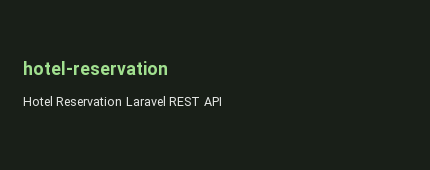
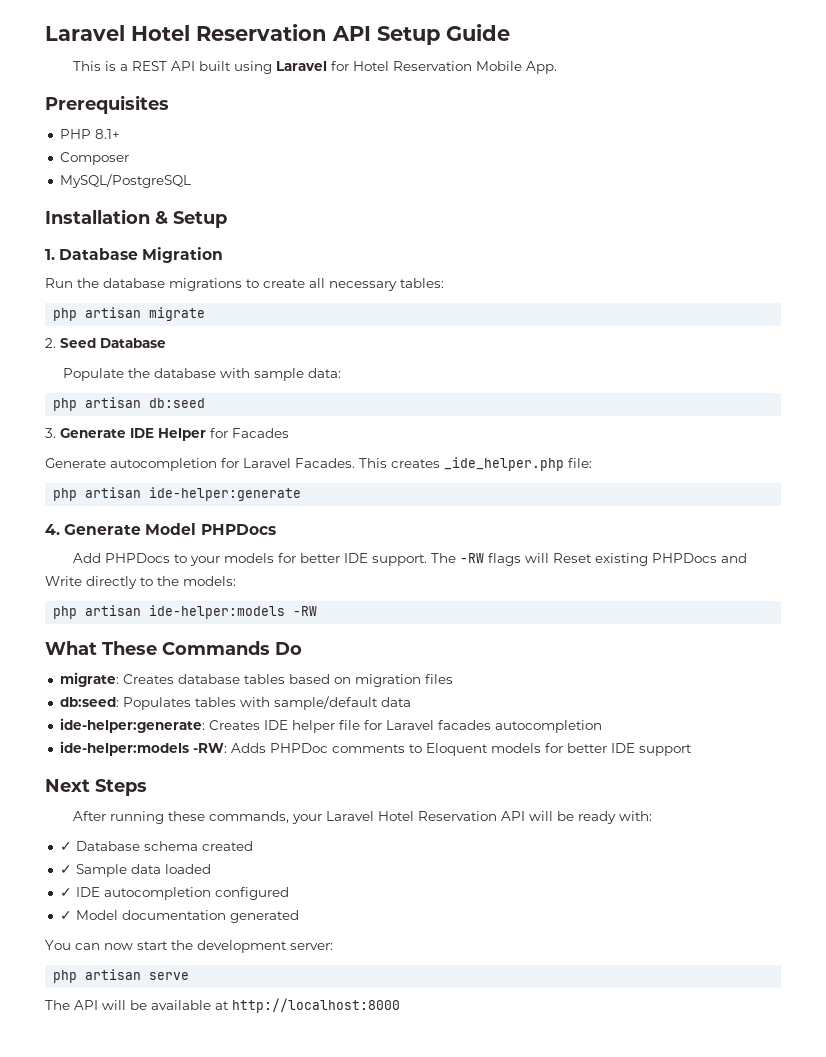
[23,61,168,75] [23,96,222,106] hotel-reservation // Hotel Reservation Laravel REST API -> [45,24,510,45] [72,61,557,74] [45,95,169,114] [59,129,120,139] [59,152,129,165] [59,174,191,188] [45,209,227,228] [45,247,224,263] [45,278,444,291] [53,307,206,321] [45,338,166,348] [63,368,342,381] [53,397,206,411] [45,428,289,441] [45,457,592,471] [53,487,302,501] [45,523,276,535] [72,553,747,566] [45,576,236,589] [53,605,318,619] [45,641,302,655] [59,672,453,687] [59,696,411,710] [59,718,602,733] [59,741,692,756] [45,779,147,796] [72,811,652,824] [59,841,253,851] [59,864,211,877] [59,887,289,900] [59,910,299,923] [45,940,333,953] [53,969,190,983] [45,998,400,1013] Laravel Hotel Reservation API Setup Guide // This is a REST API built using Laravel for Hotel Reservation Mobile App. // Prerequisites // PHP 8.1+ // Composer // MySQL/PostgreSQL // Installation & Setup // 1. Database Migration // Run the database migrations to create all necessary tables: // php artisan migrate // 2. Seed Database // Populate the database with sample data: // php artisan db:seed // 3. Generate IDE Helper for Facades // Generate autocompletion for Laravel Facades. This creates _ide_helper.php file: // php artisan ide-helper:generate // 4. Generate Model PHPDocs // Add PHPDocs to your models for better IDE support. The -RW flags will Reset existing PHPDocs and Write directly to the models: // php artisan ide-helper:models -RW // What These Commands Do // migrate: Creates database tables based on migration files // db:seed: Populates tables with sample/default data // ide-helper:generate: Creates IDE helper file for Laravel facades autocompletion // ide-helper:models -RW: Adds PHPDoc comments to Eloquent models for better IDE support // Next Steps // After running these commands, your Laravel Hotel Reservation API will be ready with: // ✓ Database schema created // ✓ Sample data loaded // ✓ IDE autocompletion configured // ✓ Model documentation generated // You can now start the development server: // php artisan serve // The API will be available at http://localhost:8000

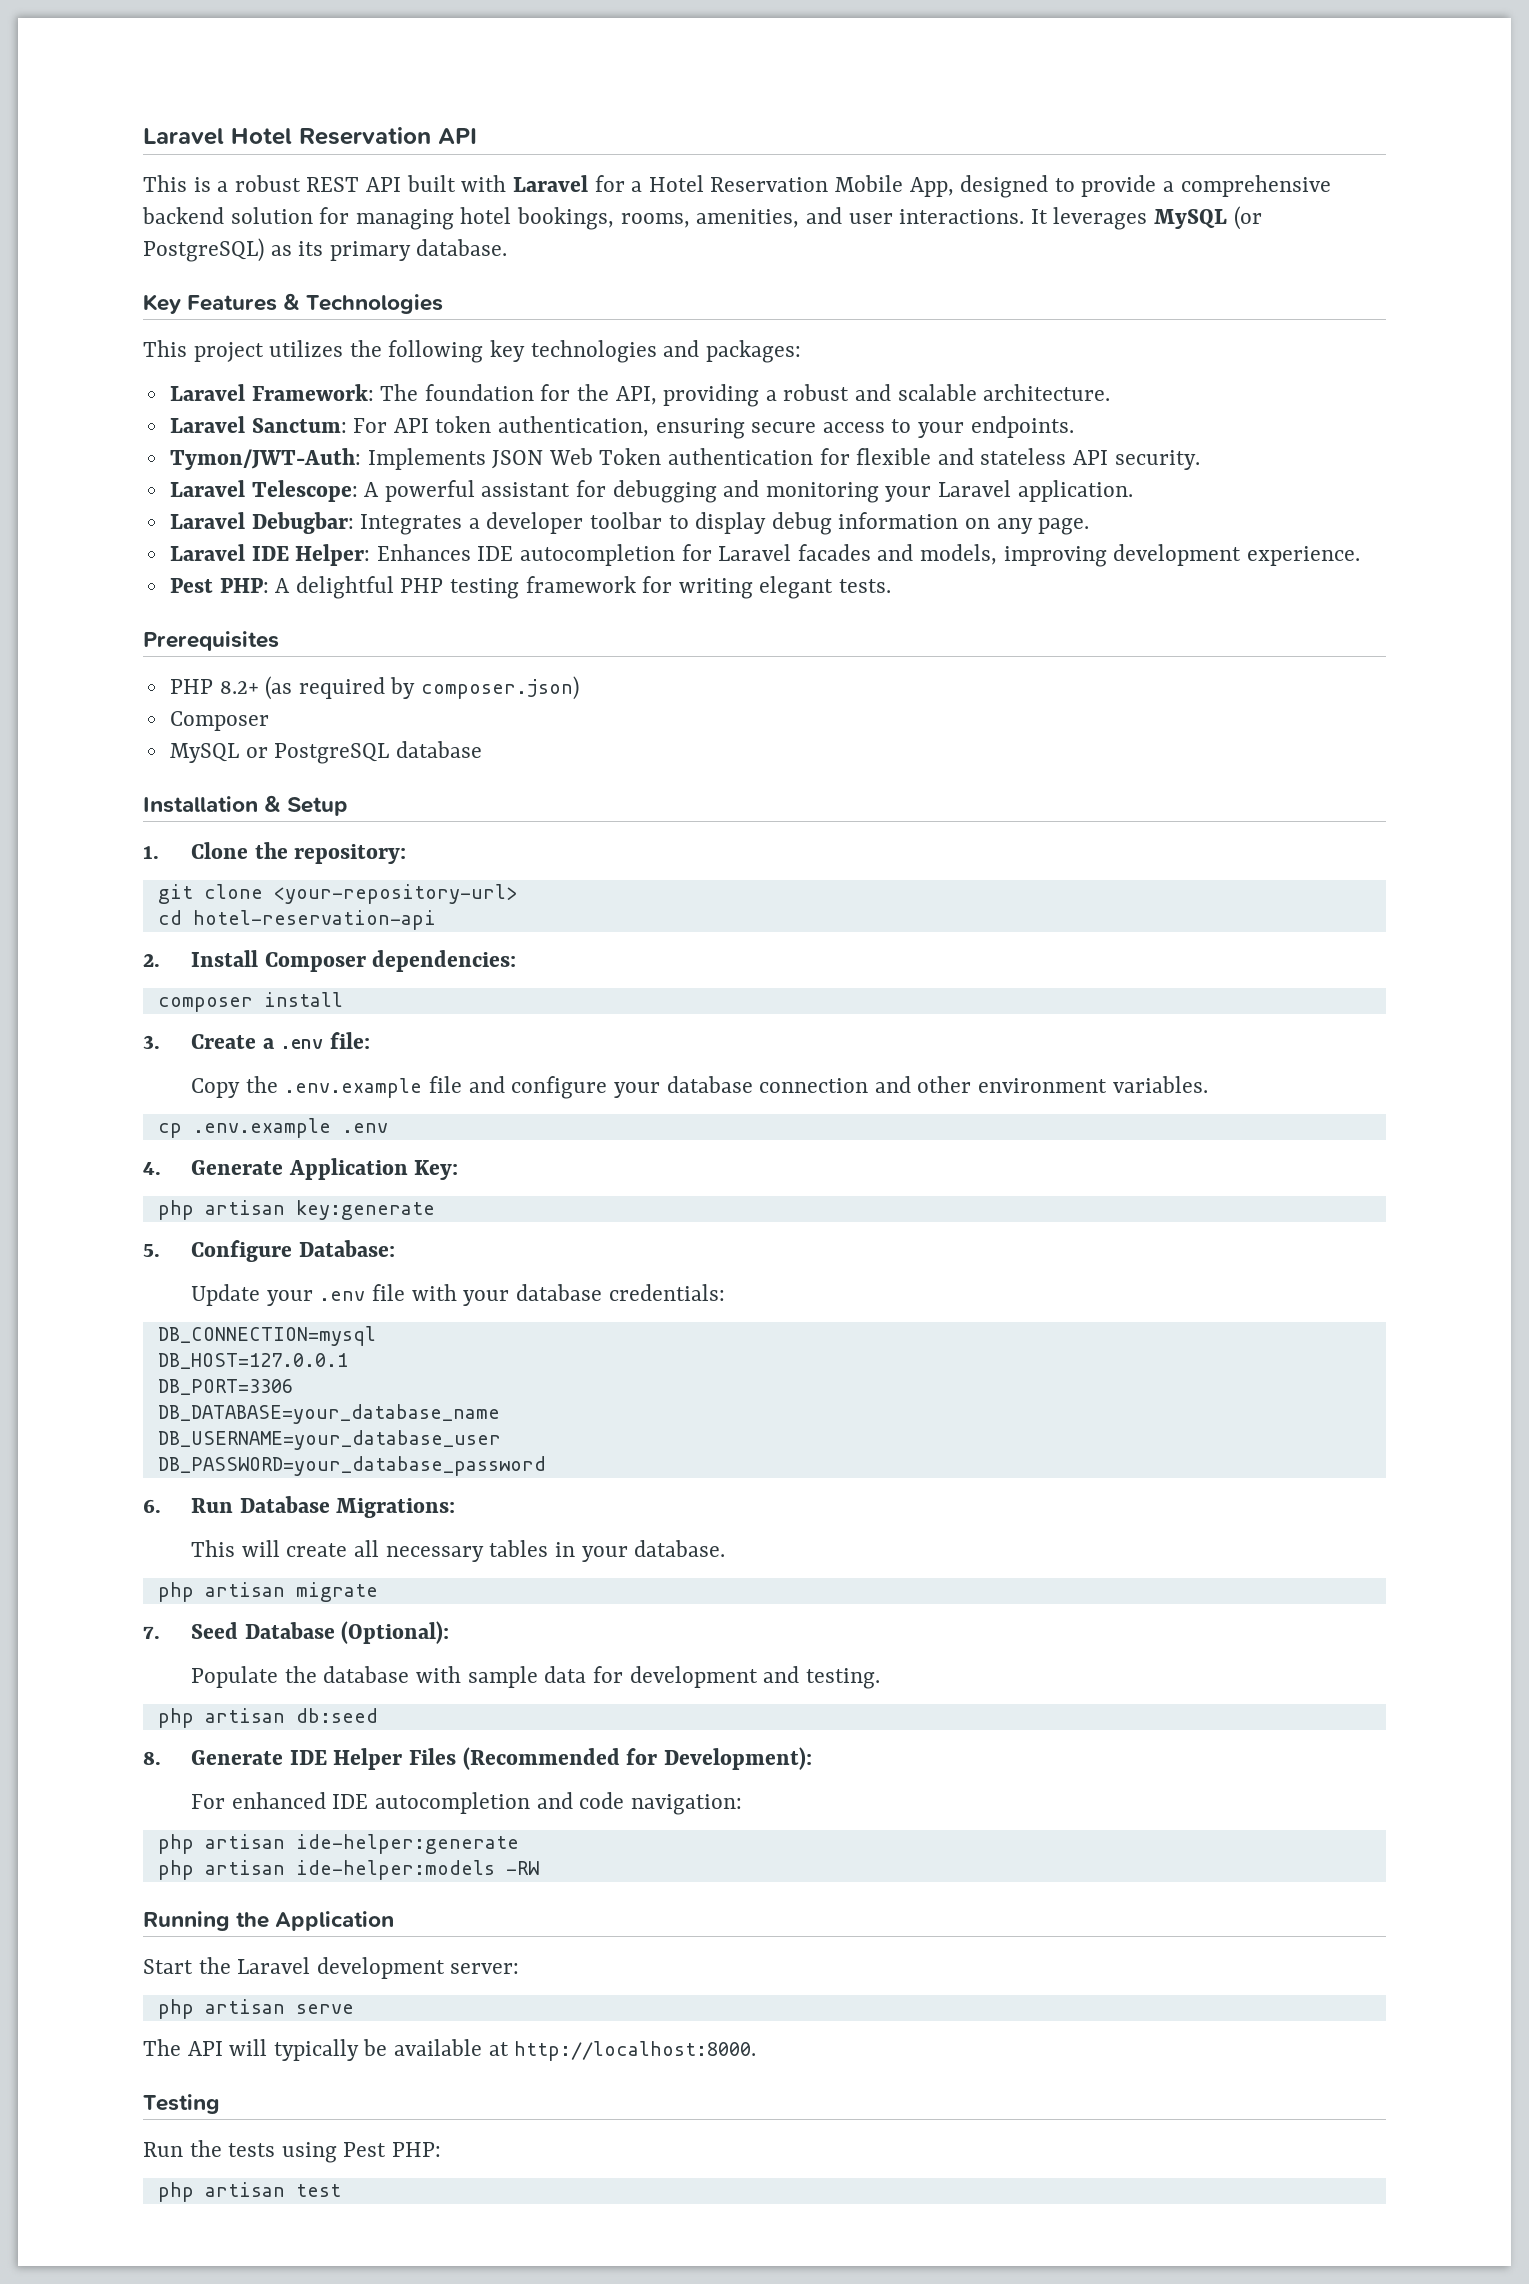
[45,24,510,45] Laravel Hotel Reservation API Setup Guide -> [143,127,477,145] Laravel Hotel Reservation API
(128, 67) none -> [234,175,301,192] robust
[233,61,272,74] using -> [461,175,507,192] with
(349, 66) none -> [631,181,643,192] a
[525,61,557,74] [45,95,169,114] [59,129,120,139] [59,152,129,165] [59,174,191,188] [45,209,227,228] [45,247,224,263] [45,278,444,291] App. // Prerequisites // PHP 8.1+ // Composer // MySQL/PostgreSQL // Installation & Setup // 1. Database Migration // Run the database migrations to create all necessary tables: -> [909,175,1331,198] [142,206,1262,230] [143,238,508,262] [143,293,444,314] [143,340,801,363] [169,384,1111,407] [169,416,1074,439] [169,448,1200,470] [169,480,1133,503] [169,512,1090,535] [169,544,1360,567] [169,576,892,599] [143,631,279,651] [169,676,580,700] [169,711,269,731] [169,741,482,764] [143,795,349,816] [143,842,407,864] [157,884,517,904] [157,910,436,930] [143,950,517,972] [157,992,343,1012] [143,1032,371,1049] [191,1076,1208,1099] [157,1118,388,1138] [143,1158,459,1180] [157,1200,435,1220] [143,1240,395,1262] [191,1284,725,1306] [157,1326,376,1346] [157,1353,348,1369] [157,1379,293,1395] [157,1404,500,1424] [157,1430,501,1450] [157,1456,546,1476] [143,1496,456,1518] [191,1540,726,1562] App, designed to provide a comprehensive backend solution for managing hotel bookings, rooms, amenities, and user interactions. It leverages MySQL (or PostgreSQL) as its primary database. // Key Features & Technologies // This project utilizes the following key technologies and packages: // Laravel Framework: The foundation for the API, providing a robust and scalable architecture. // Laravel Sanctum: For API token authentication, ensuring secure access to your endpoints. // Tymon/JWT-Auth: Implements JSON Web Token authentication for flexible and stateless API security. // Laravel Telescope: A powerful assistant for debugging and monitoring your Laravel application. // Laravel Debugbar: Integrates a developer toolbar to display debug information on any page. // Laravel IDE Helper: Enhances IDE autocompletion for Laravel facades and models, improving development experience. // Pest PHP: A delightful PHP testing framework for writing elegant tests. // Prerequisites // PHP 8.2+ (as required by composer.json) // Composer // MySQL or PostgreSQL database // Installation & Setup // 1. Clone the repository: // git clone <your-repository-url> // cd hotel-reservation-api // 2. Install Composer dependencies: // composer install // 3. Create a .env file: // Copy the .env.example file and configure your database connection and other environment variables. // cp .env.example .env // 4. Generate Application Key: // php artisan key:generate // 5. Configure Database: // Update your .env file with your database credentials: // DB_CONNECTION=mysql // DB_HOST=127.0.0.1 // DB_PORT=3306 // DB_DATABASE=your_database_name // DB_USERNAME=your_database_user // DB_PASSWORD=your_database_password // 6. Run Database Migrations: // This will create all necessary tables in your database.
[45,338,56,348] 2. -> [143,1626,160,1639] 7.
(166, 343) none -> [341,1621,450,1644] (Optional):
[308,368,342,378] data: -> [544,1666,880,1689] data for development and testing.
[45,428,56,438] 3. -> [143,1751,161,1765] 8.
[210,428,289,438] [45,457,592,471] [53,487,302,501] [45,523,276,535] [72,553,747,566] [45,576,236,589] [53,605,318,619] [45,641,302,655] [59,672,453,687] [59,696,411,710] [59,718,602,733] [59,741,692,756] [45,779,147,796] [72,811,652,824] [59,841,253,851] [59,864,211,877] [59,887,289,900] [59,910,299,923] [45,940,193,950] for Facades // Generate autocompletion for Laravel Facades. This creates _ide_helper.php file: // php artisan ide-helper:generate // 4. Generate Model PHPDocs // Add PHPDocs to your models for better IDE support. The -RW flags will Reset existing PHPDocs and Write directly to the models: // php artisan ide-helper:models -RW // What These Commands Do // migrate: Creates database tables based on migration files // db:seed: Populates tables with sample/default data // ide-helper:generate: Creates IDE helper file for Laravel facades autocompletion // ide-helper:models -RW: Adds PHPDoc comments to Eloquent models for better IDE support // Next Steps // After running these commands, your Laravel Hotel Reservation API will be ready with: // ✓ Database schema created // ✓ Sample data loaded // ✓ IDE autocompletion configured // ✓ Model documentation generated // You can now start the -> [409,1747,812,1770] [191,1792,742,1815] [157,1834,519,1854] [157,1860,539,1880] [143,1911,395,1931] [143,1957,311,1974] Files (Recommended for Development): // For enhanced IDE autocompletion and code navigation: // php artisan ide-helper:generate // php artisan ide-helper:models -RW // Running the Application // Start the Laravel
(126, 1005) none -> [273,2039,359,2061] typically
[232,998,400,1013] http://localhost:8000 -> [514,2041,757,2061] [143,2094,220,2114] [143,2140,442,2163] [157,2182,341,2202] http://localhost:8000. // Testing // Run the tests using Pest PHP: // php artisan test

